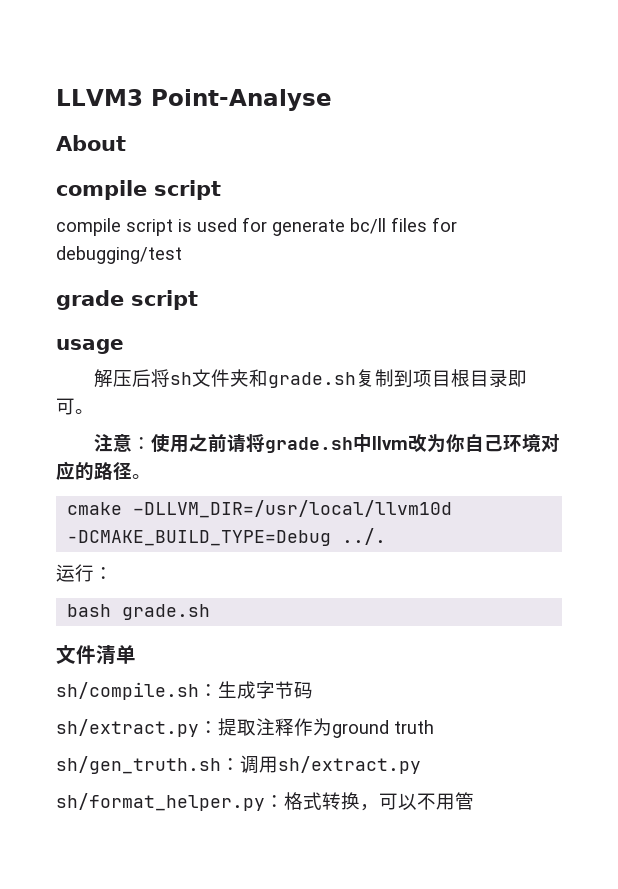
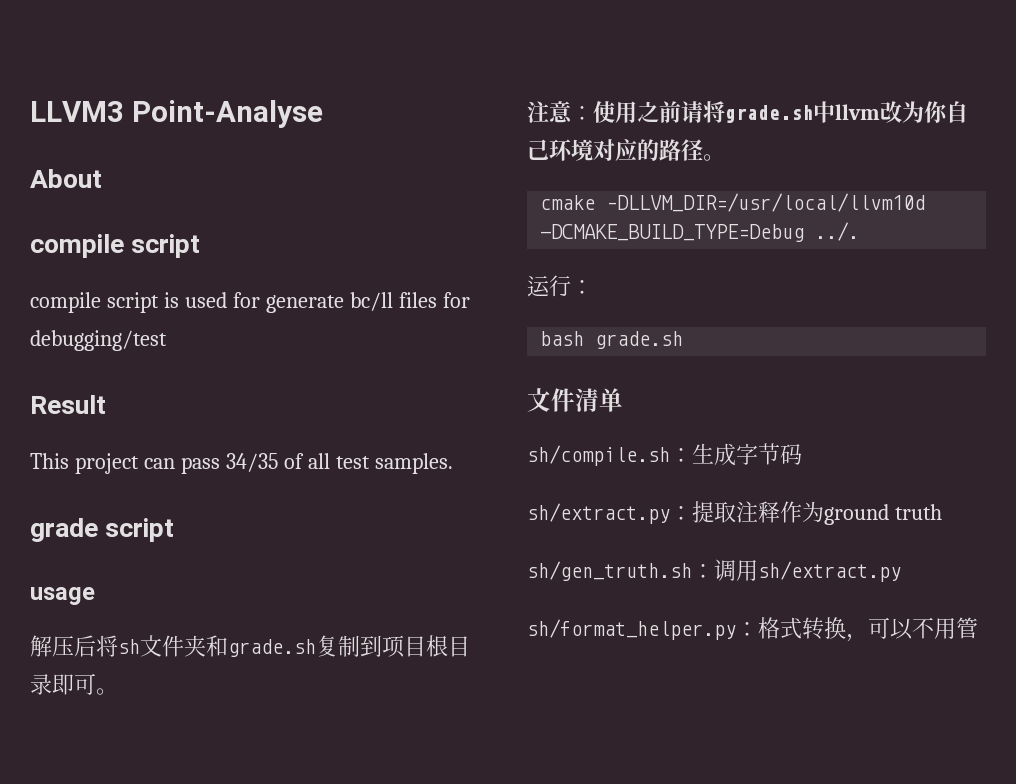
(182, 255) none -> [30,395,106,414] [30,453,453,474] // Result // This project can pass 34/35 of all test samples.

